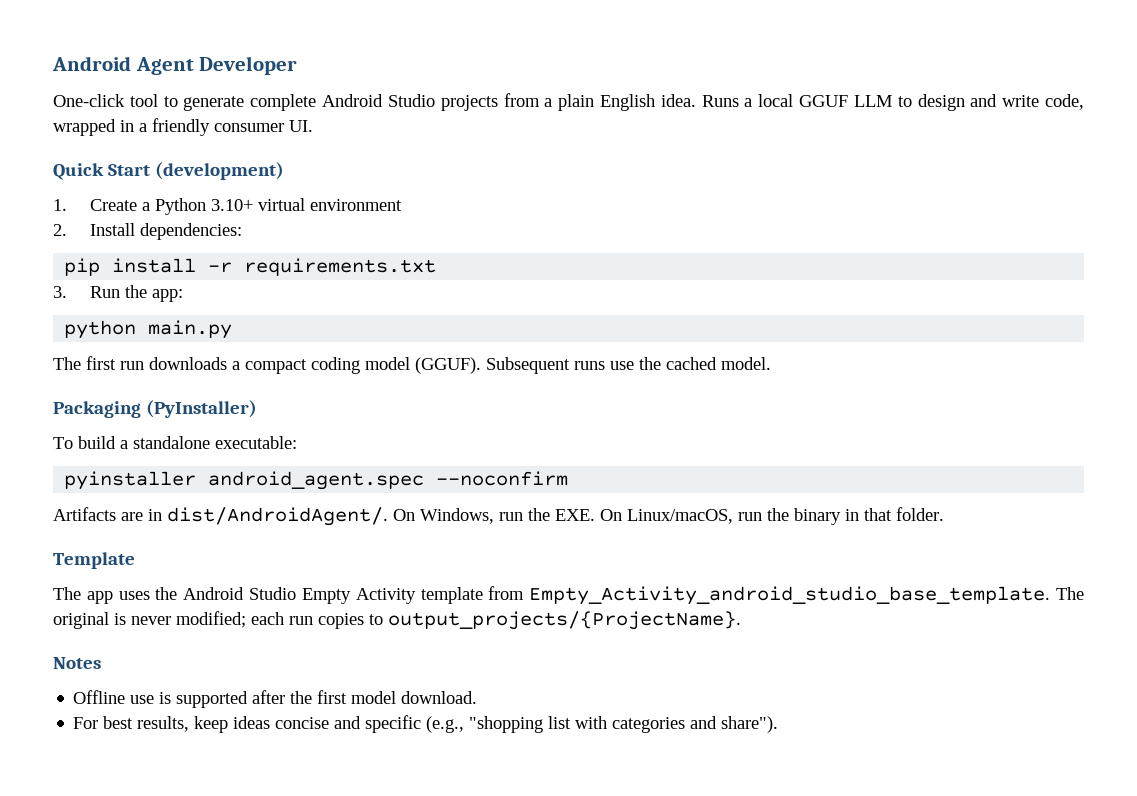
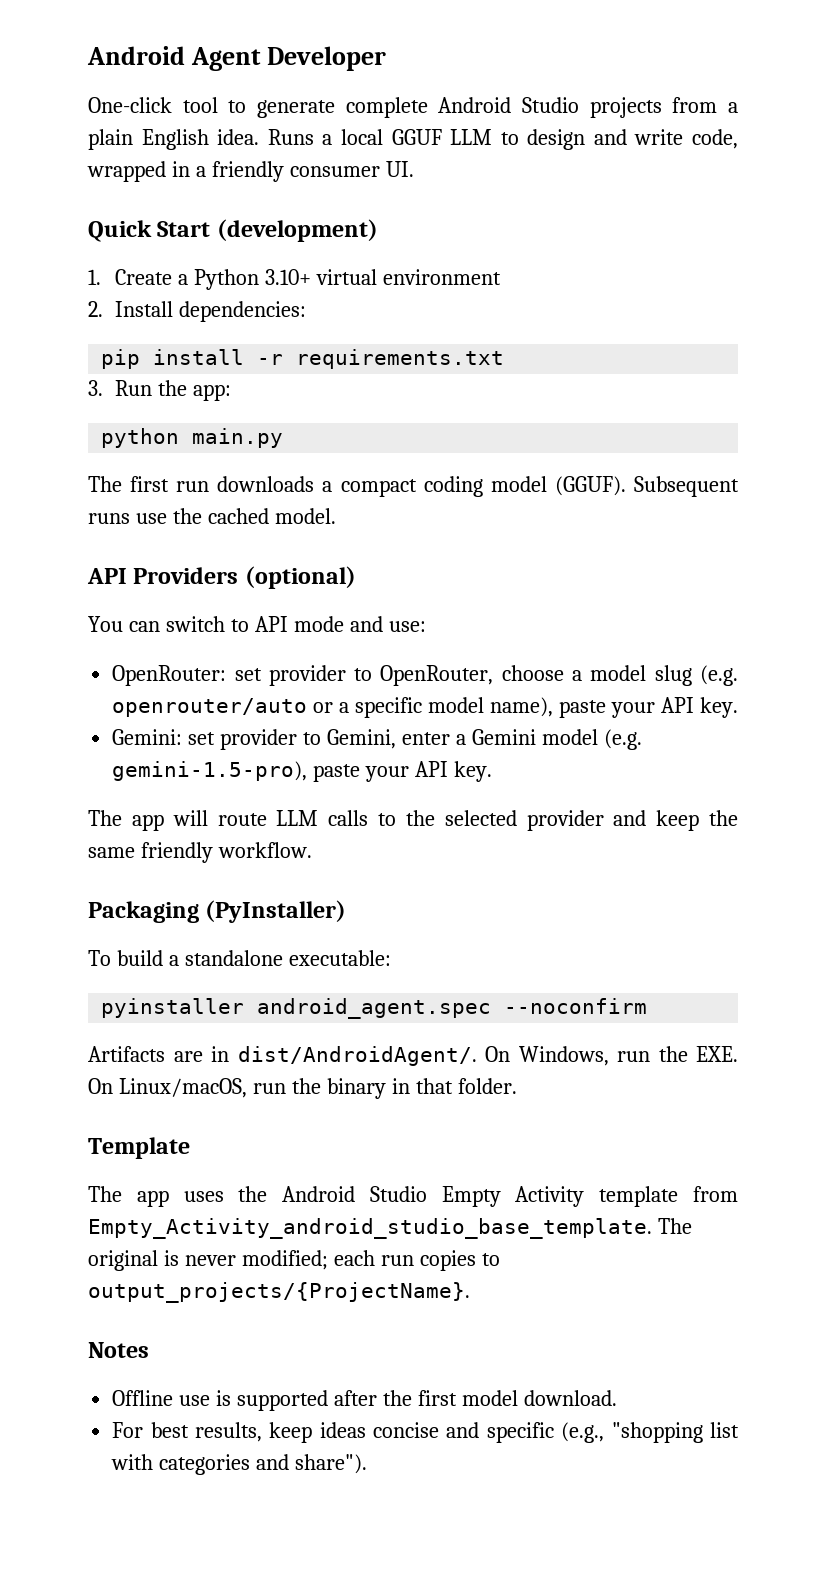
(771, 363) none -> [87,566,356,589] [88,616,426,632] [112,665,739,686] [112,697,738,718] [112,729,642,750] [112,761,492,782] [88,810,739,831] [88,842,312,863] // API Providers (optional) // You can switch to API mode and use: // OpenRouter: set provider to OpenRouter, choose a model slug (e.g. openrouter/auto or a specific model name), paste your API key. // Gemini: set provider to Gemini, enter a Gemini model (e.g. gemini-1.5-pro), paste your API key. // The app will route LLM calls to the selected provider and keep the same friendly workflow.

